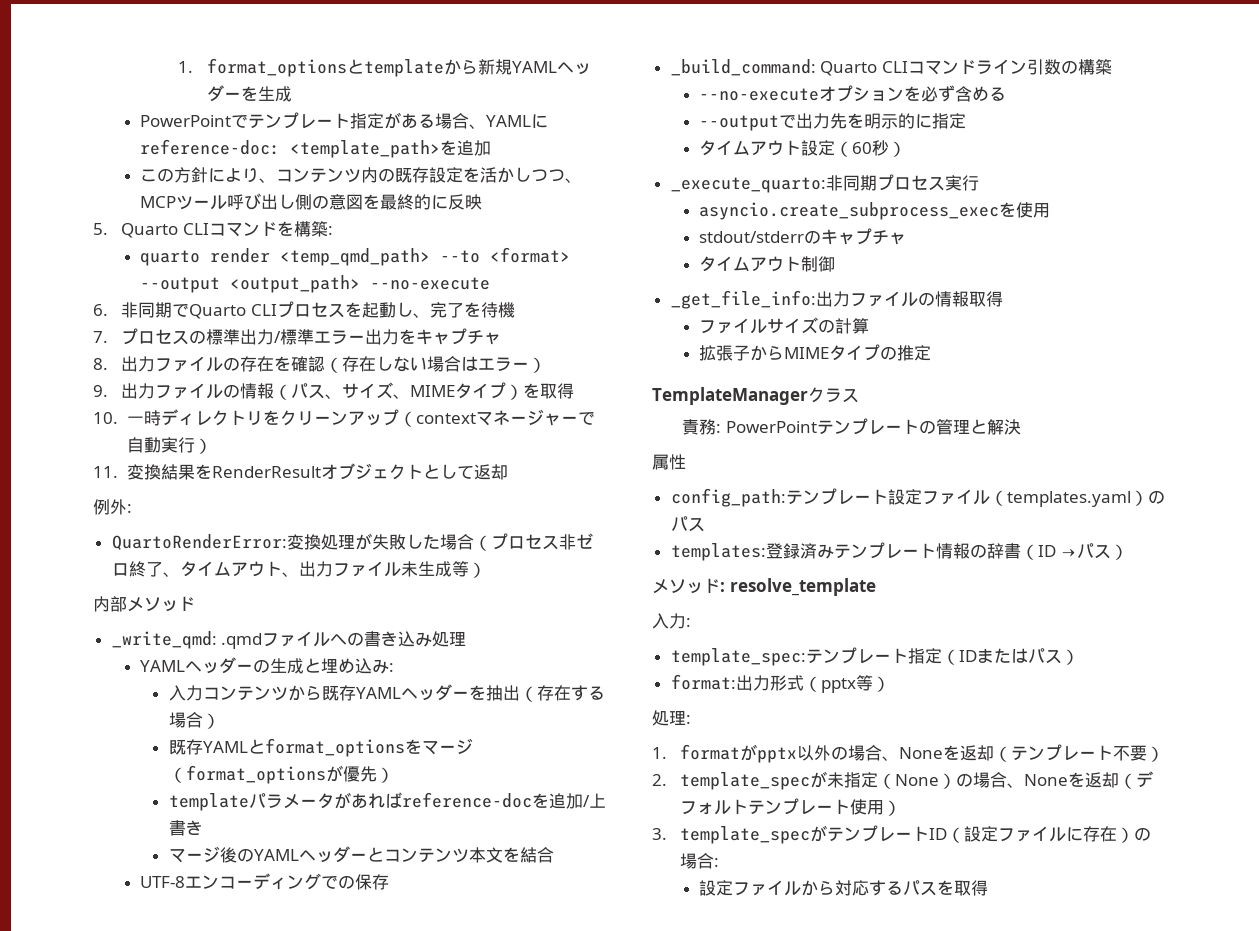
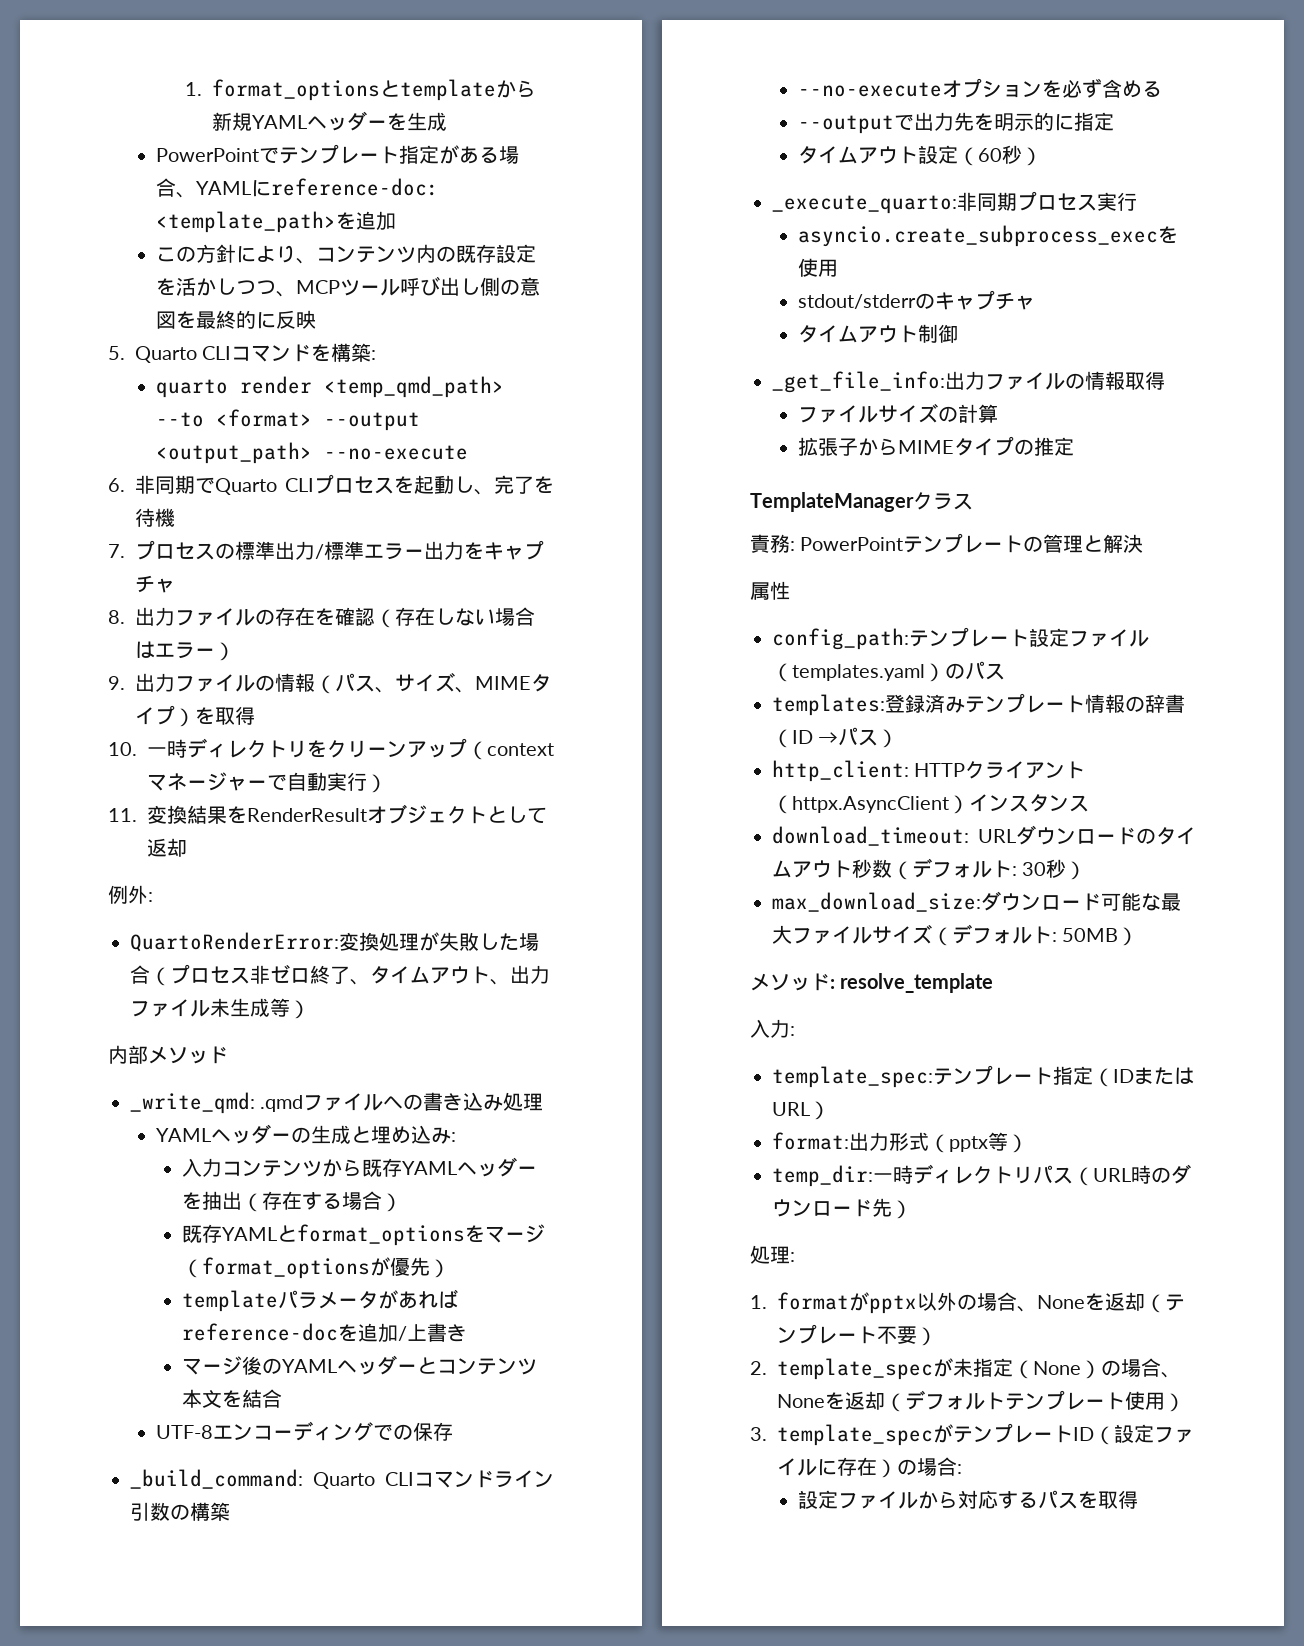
(1129, 552) none -> [772,760,1086,782] [772,794,1089,814] [772,825,1196,846] [772,858,1087,880] [772,891,1181,912] [772,924,1139,946] // http_client: HTTPクライアント（httpx.AsyncClient）インスタンス // download_timeout: URLダウンロードのタイムアウト秒数（デフォルト: 30秒） // max_download_size:ダウンロード可能な最大ファイルサイズ（デフォルト: 50MB）
[1027,648,1062,664] パス -> [772,1102,810,1116] URL
(890, 684) none -> [772,1164,1191,1187] [772,1198,912,1219] // temp_dir:一時ディレクトリパス（URL時のダウンロード先）

